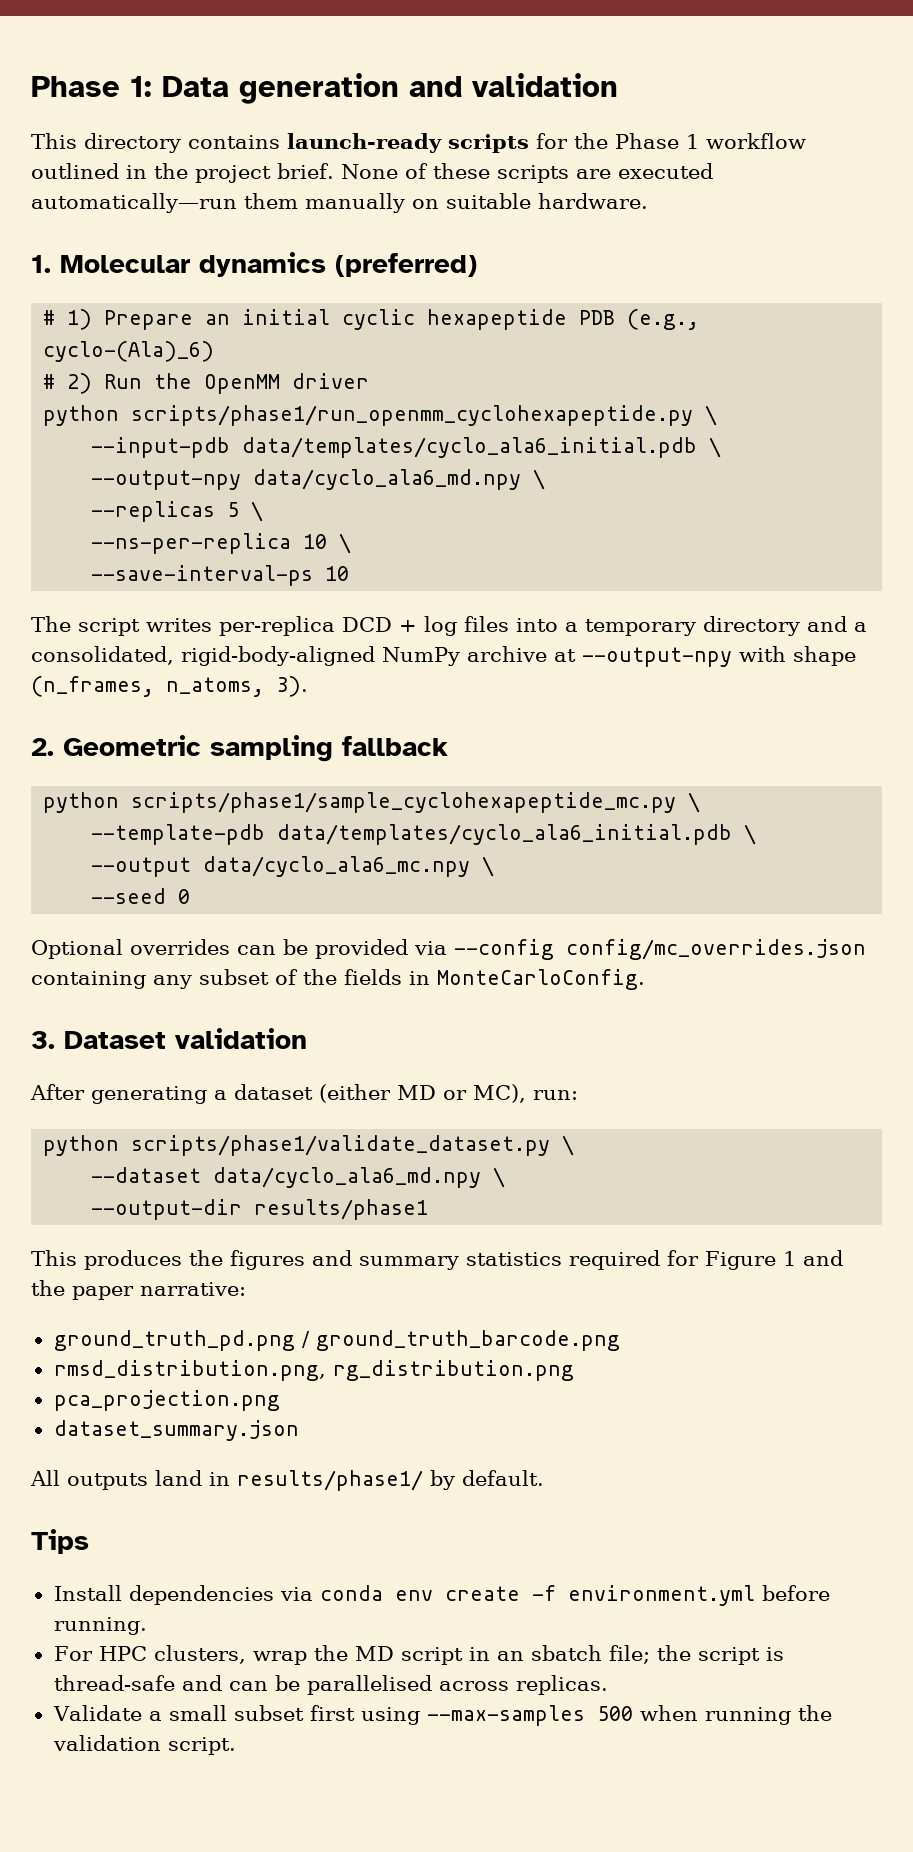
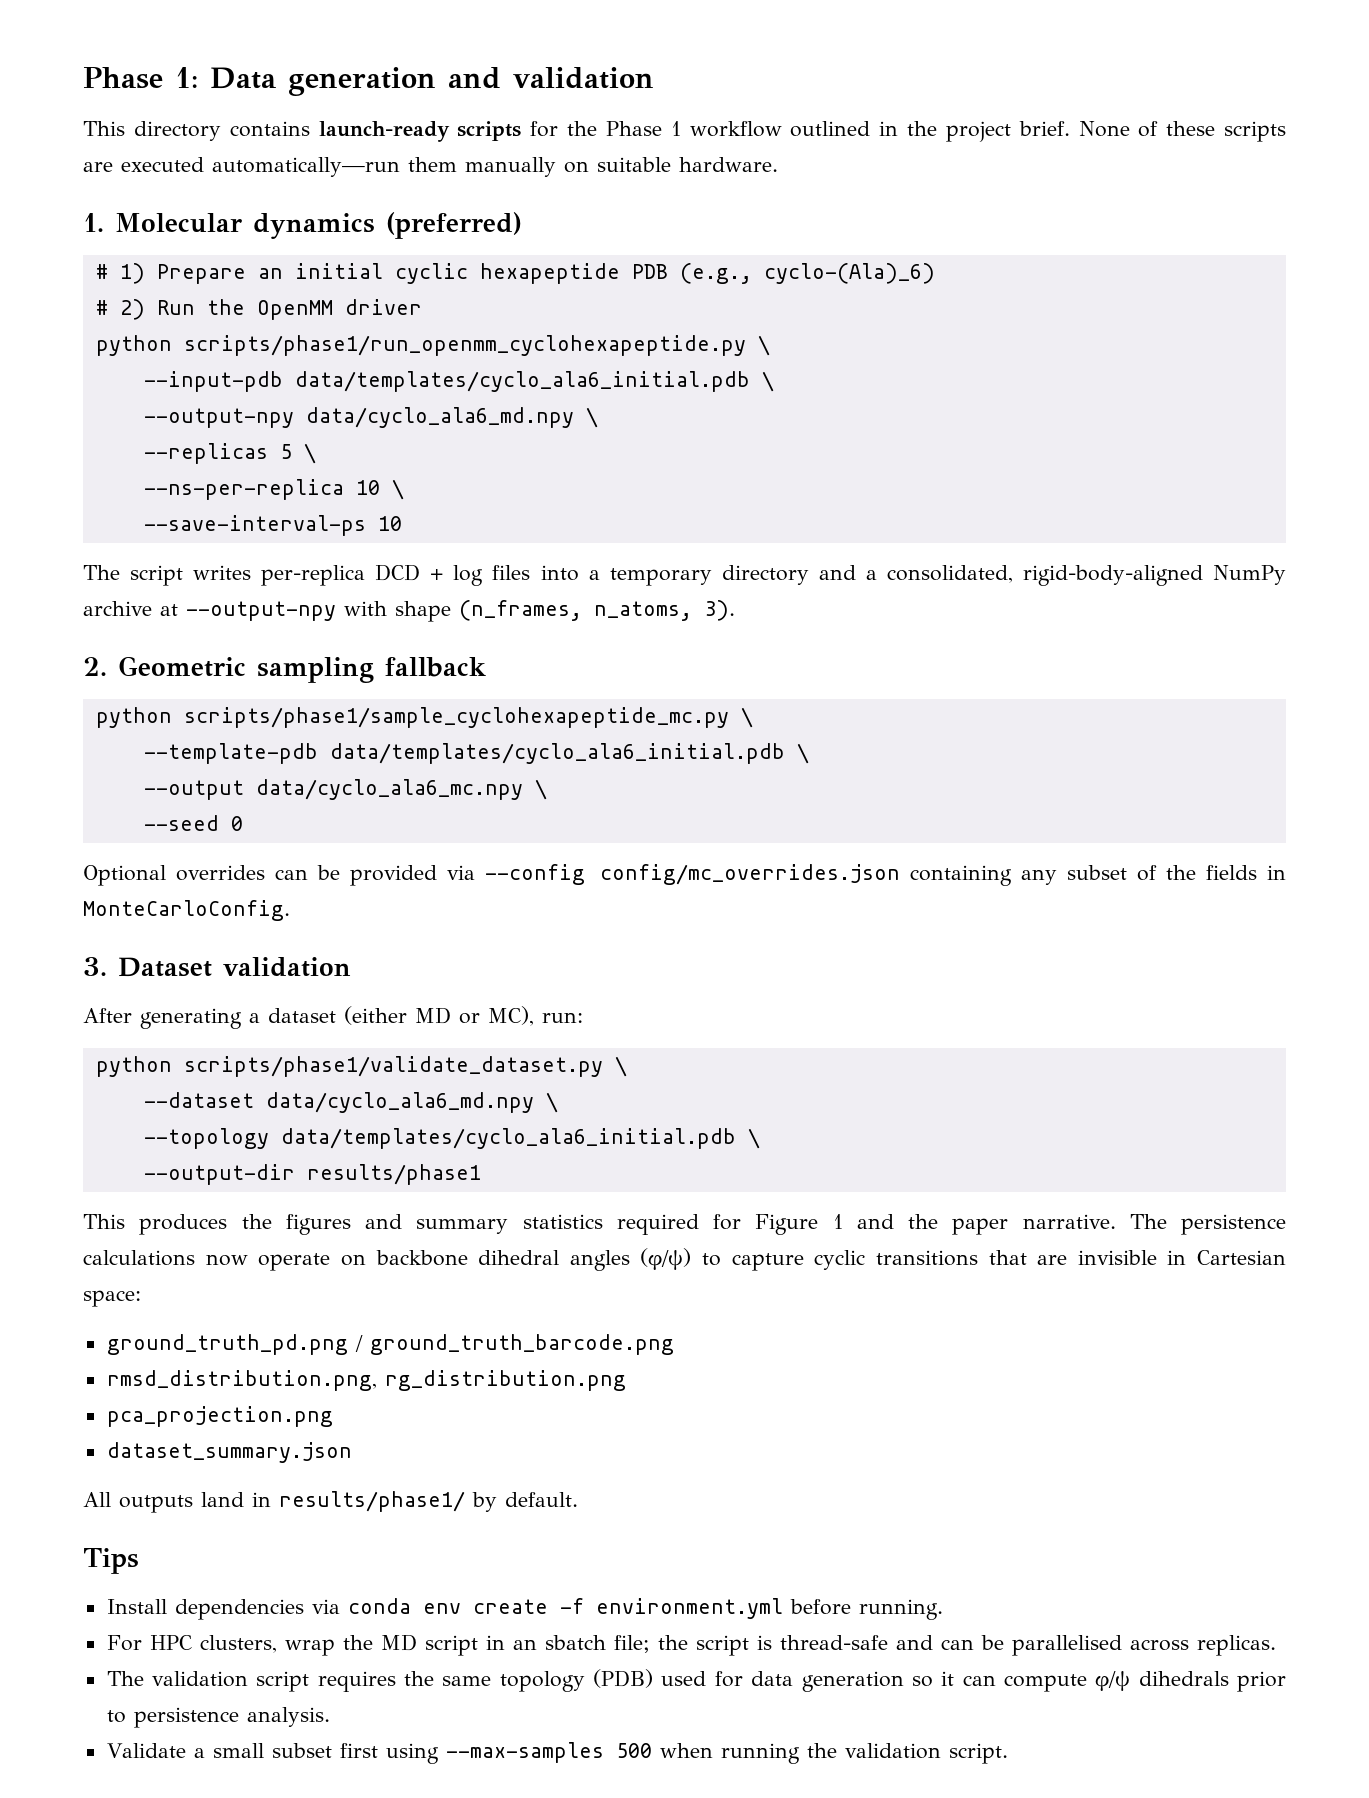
(506, 1177) none -> [143,1128,760,1149] // --topology data/templates/cyclo_ala6_initial.pdb \
[140,1282,246,1296] narrative: -> [1022,1214,1286,1235] [83,1248,1286,1271] [83,1290,141,1307] narrative. The persistence calculations now operate on backbone dihedral angles (φ/ψ) to capture cyclic transitions that are invisible in Cartesian space:
(608, 1685) none -> [106,1669,1286,1692] [106,1707,330,1728] // The validation script requires the same topology (PDB) used for data generation so it can compute φ/ψ dihedrals prior to persistence analysis.

